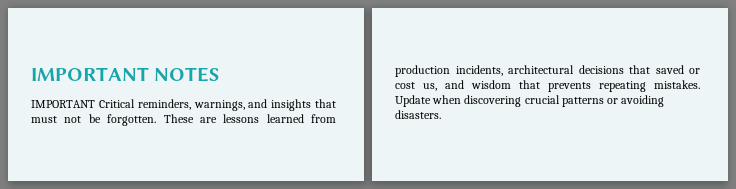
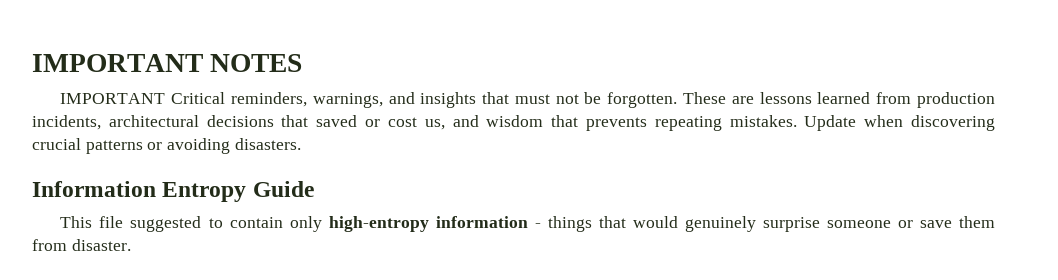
(441, 114) none -> [32,181,314,202] [60,216,995,232] [32,239,131,251] // Information Entropy Guide // This file suggested to contain only high-entropy information - things that would genuinely surprise someone or save them from disaster.

